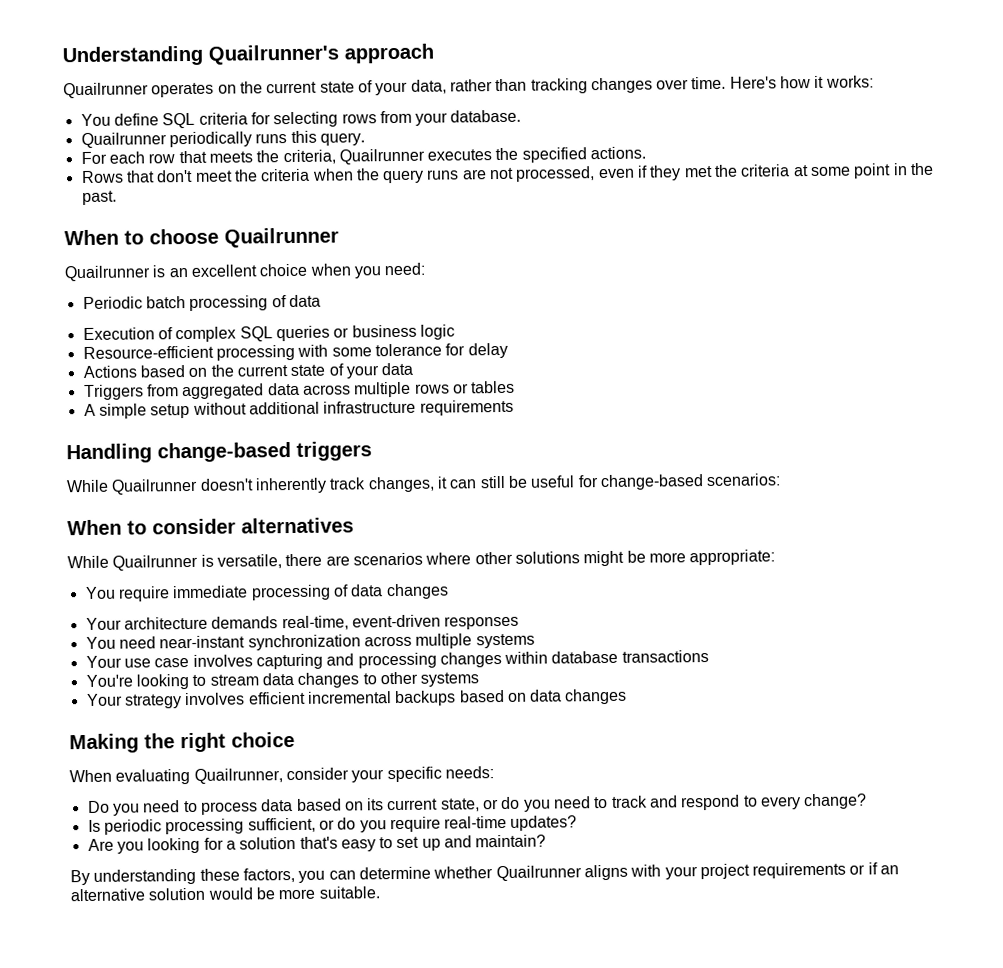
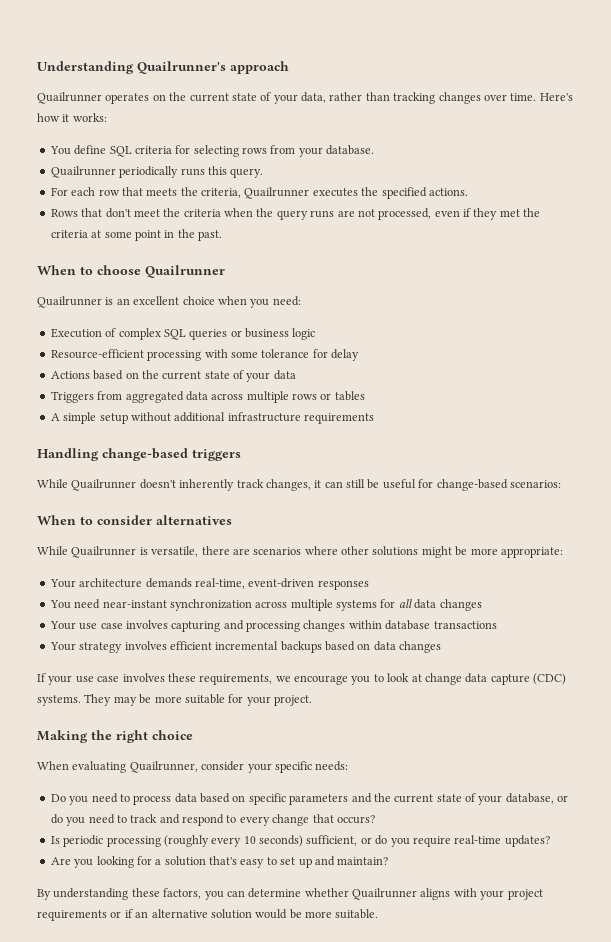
[82,294,321,311] // Periodic batch processing of data -> (301, 301) none
[84,583,449,602] // You require immediate processing of data changes -> (563, 552) none
(535, 641) none -> [380,599,482,611] for all data changes
[85,671,480,690] // You're looking to stream data changes to other systems -> (497, 625) none
(628, 696) none -> [37,673,566,685] [37,694,312,706] // If your use case involves these requirements, we encourage you to look at change data capture (CDC) systems. They may be more suitable for your project.
[367,798,480,812] its current state, -> [248,793,554,805] specific parameters and the current state of your database,
[803,793,868,810] change? -> [272,814,375,826] change that occurs?
(245, 826) none -> [163,835,303,847] (roughly every 10 seconds)

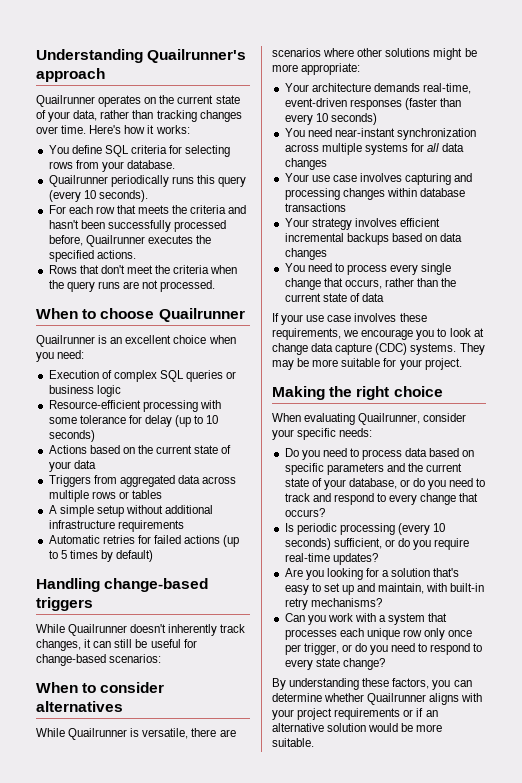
[230,168,264,178] query. -> [218,176,247,187] [48,190,148,202] query (every 10 seconds).
[201,188,241,198] criteria, -> [190,205,247,214] [48,220,226,232] [48,235,83,246] criteria and hasn't been successfully processed before,
[378,208,541,220] [50,229,222,241] processed, even if they met the criteria at some point in the past. -> [160,280,216,292] processed.
(359, 355) none -> [175,415,219,427] [48,430,95,442] (up to 10 seconds)
(374, 418) none -> [48,535,240,547] [48,550,154,562] // Automatic retries for failed actions (up to 5 times by default)
(369, 585) none -> [404,98,461,110] [284,113,377,125] (faster than every 10 seconds)
(442, 647) none -> [284,263,452,275] [284,278,457,290] [284,293,384,302] // You need to process every single change that occurs, rather than the current state of data
[163,835,242,847] (roughly every -> [397,523,430,535] (every
[337,857,389,865] maintain? -> [378,583,485,594] [284,598,382,610] [284,613,448,625] [284,628,473,640] [284,643,483,655] [284,658,385,670] maintain, with built-in retry mechanisms? // Can you work with a system that processes each unique row only once per trigger, or do you need to respond to every state change?

